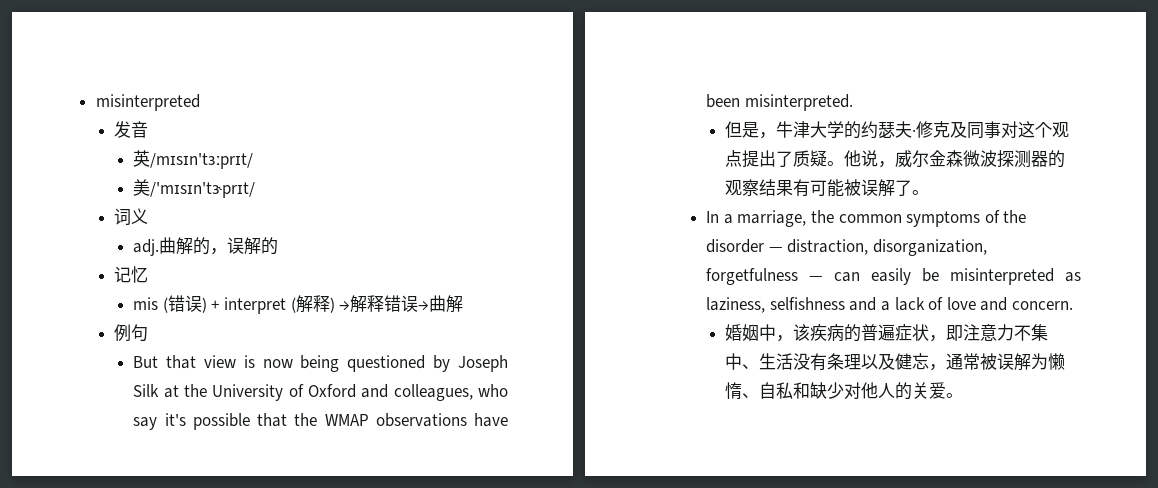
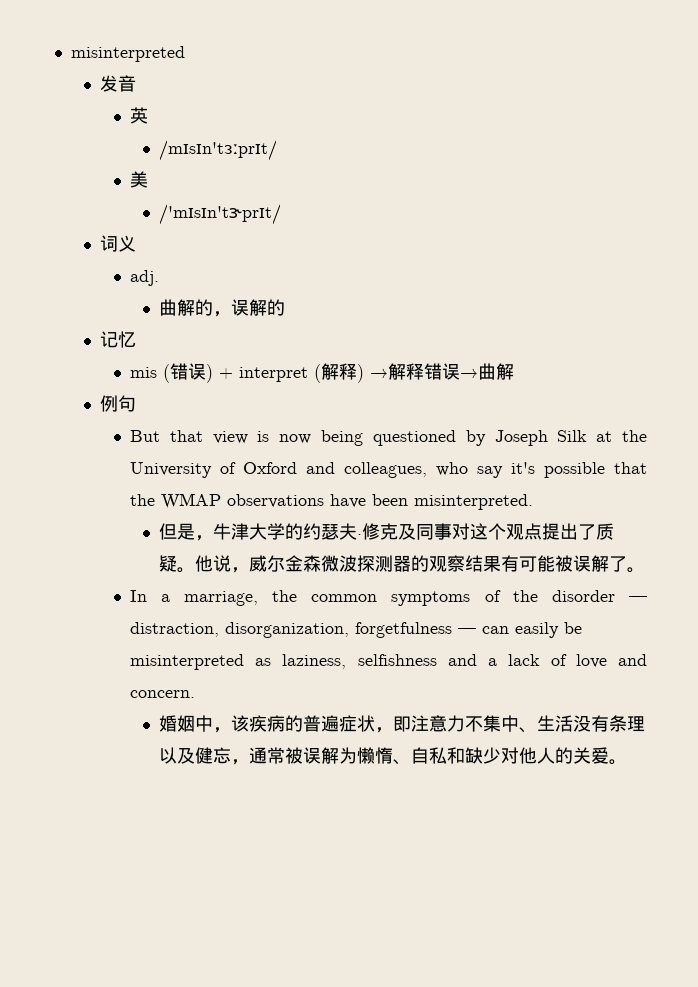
(151, 158) none -> (148, 115) //
(151, 187) none -> (148, 179) //
(160, 247) none -> (159, 278) //

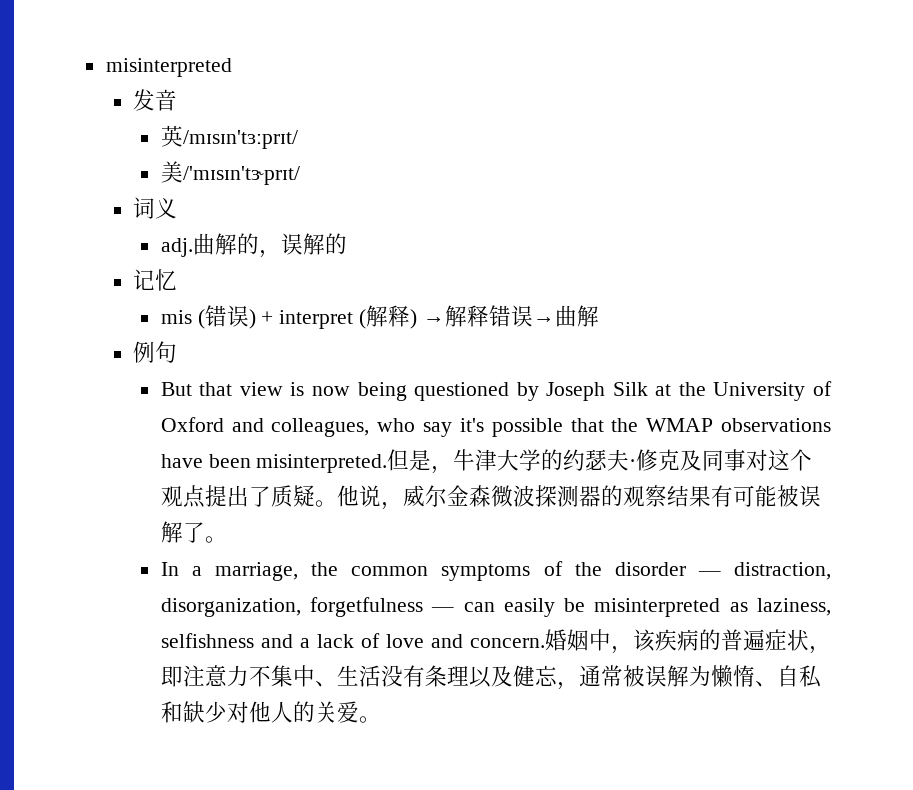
(148, 115) // -> (183, 136) none
(148, 179) // -> (183, 172) none
(159, 278) // -> (193, 247) none
(533, 502) // -> (388, 463) none
(195, 694) // -> (545, 643) none

